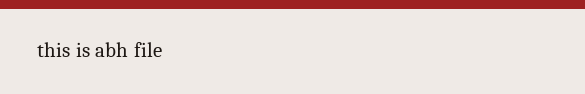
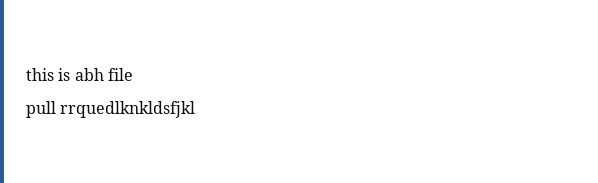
(162, 49) none -> [26,101,196,118] // pull rrquedlknkldsfjkl

